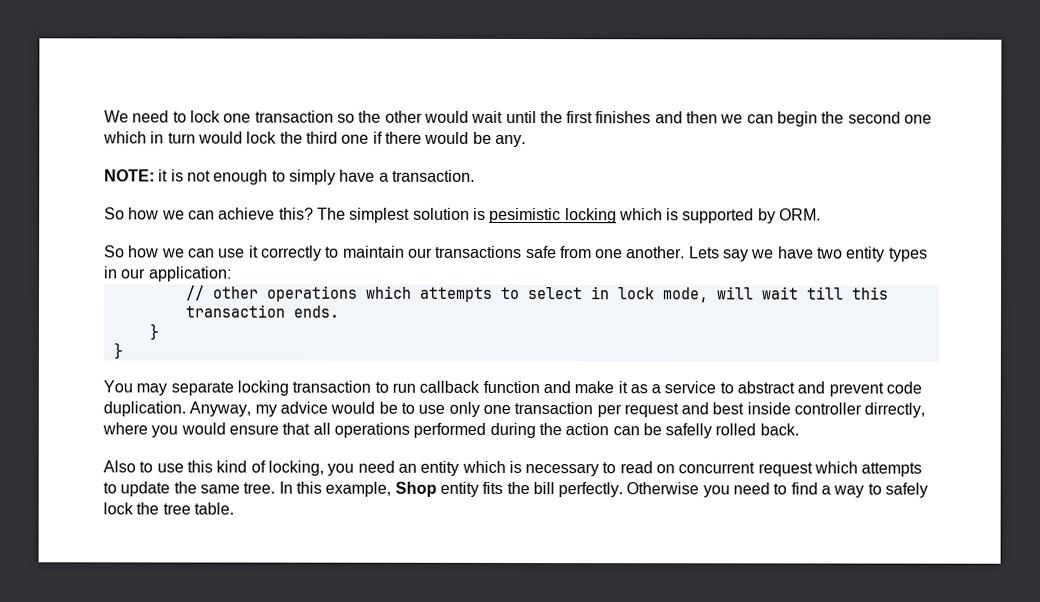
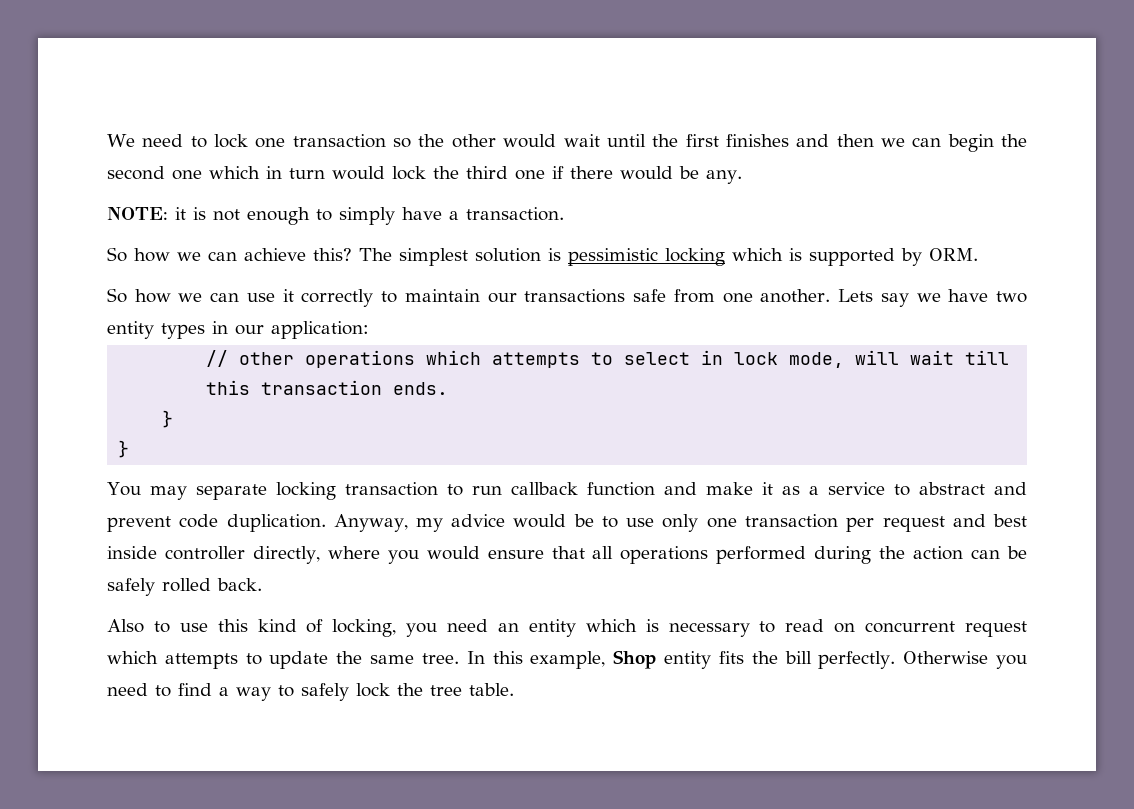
[489,207,562,224] pesimistic -> [568,248,658,266] pessimistic
[864,402,926,418] dirrectly, -> [252,546,320,564] directly,
[665,423,713,439] safelly -> [107,578,155,596] safely

